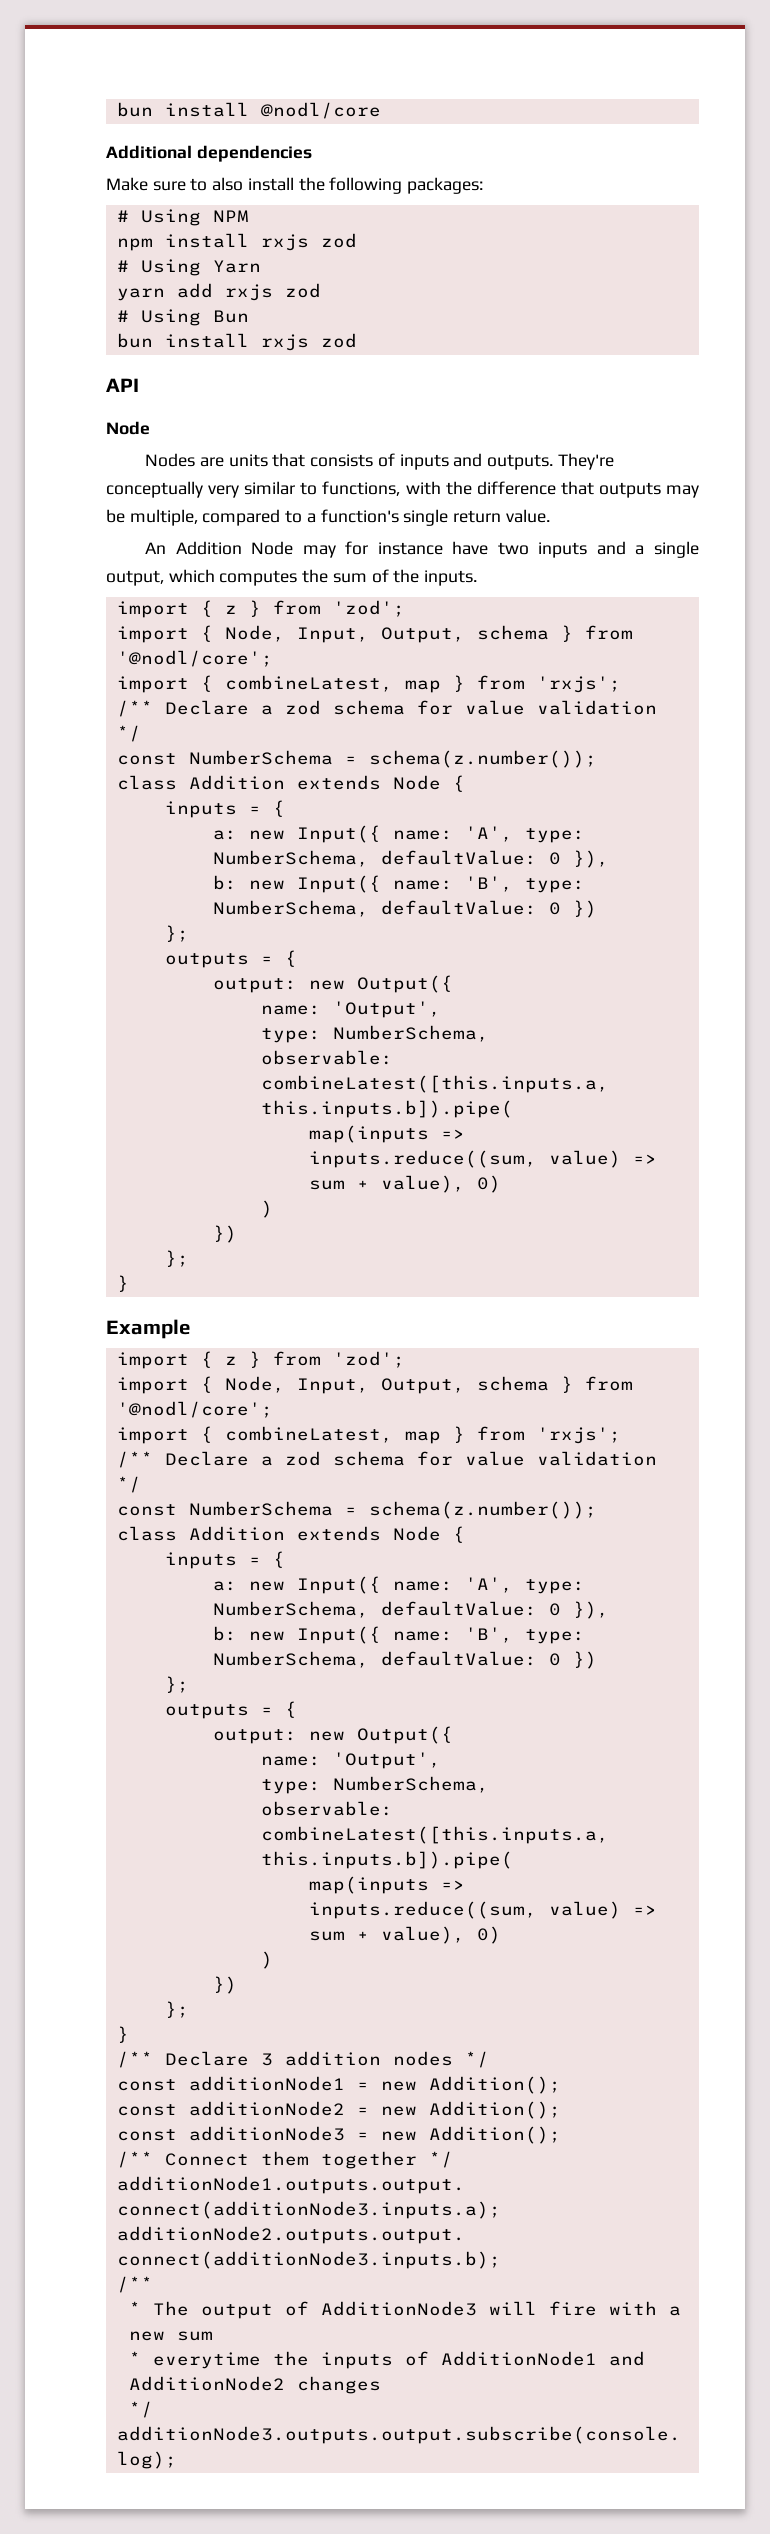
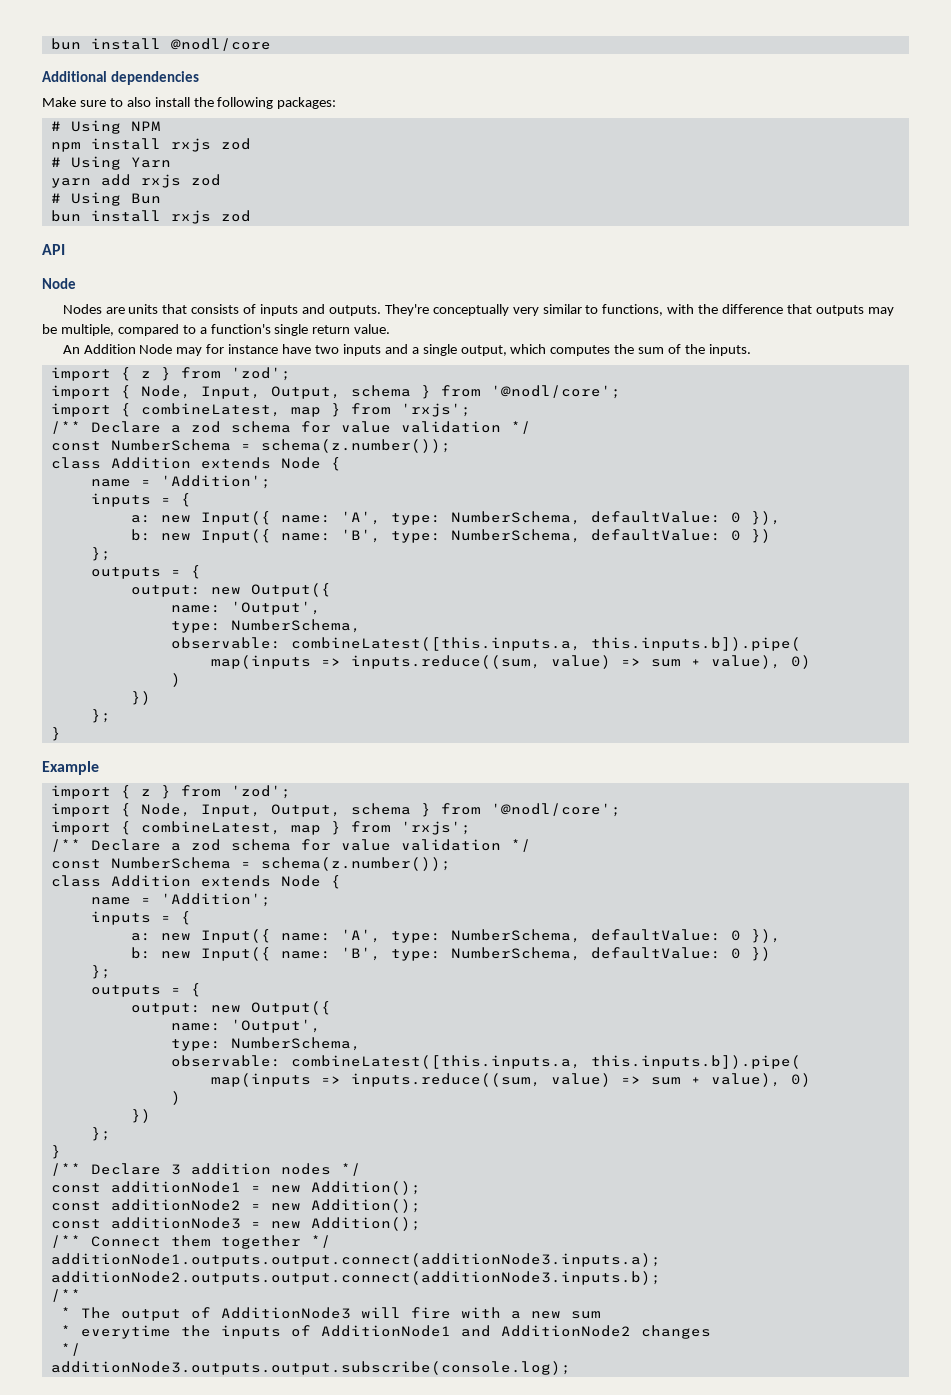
(465, 783) none -> [90,475,271,489] // name = 'Addition';
(465, 1534) none -> [90,893,271,907] // name = 'Addition';

